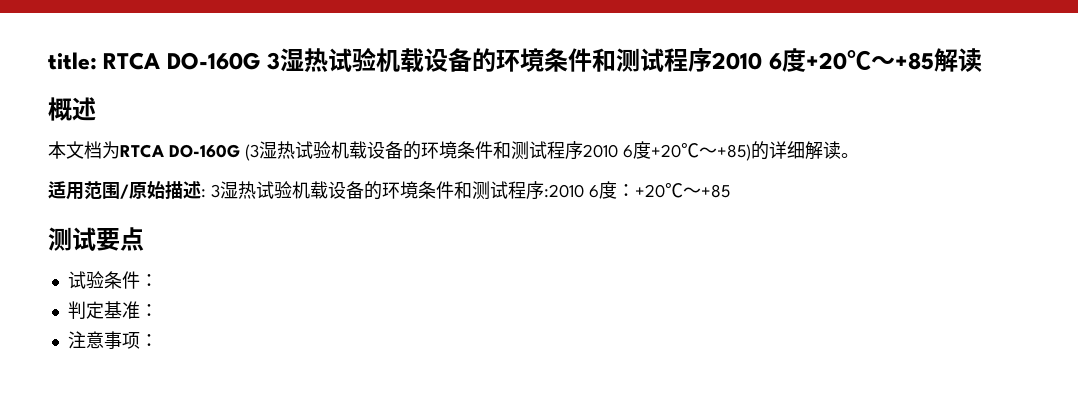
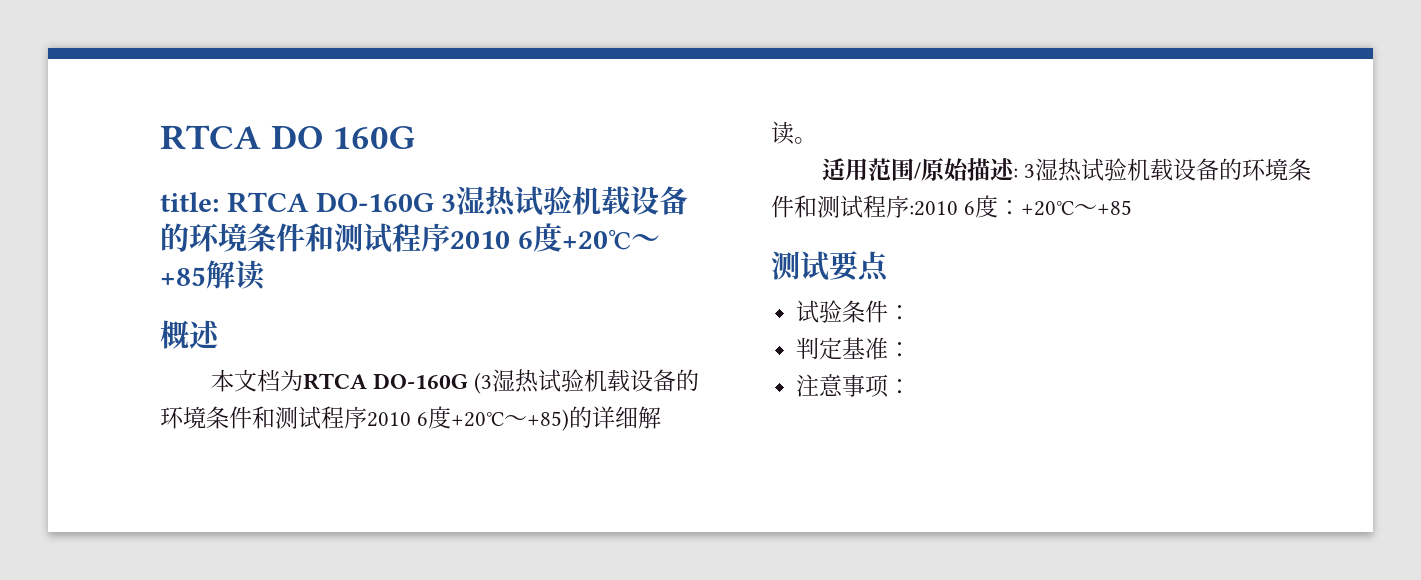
(48, 61) none -> [160,125,416,150] RTCA DO 160G //

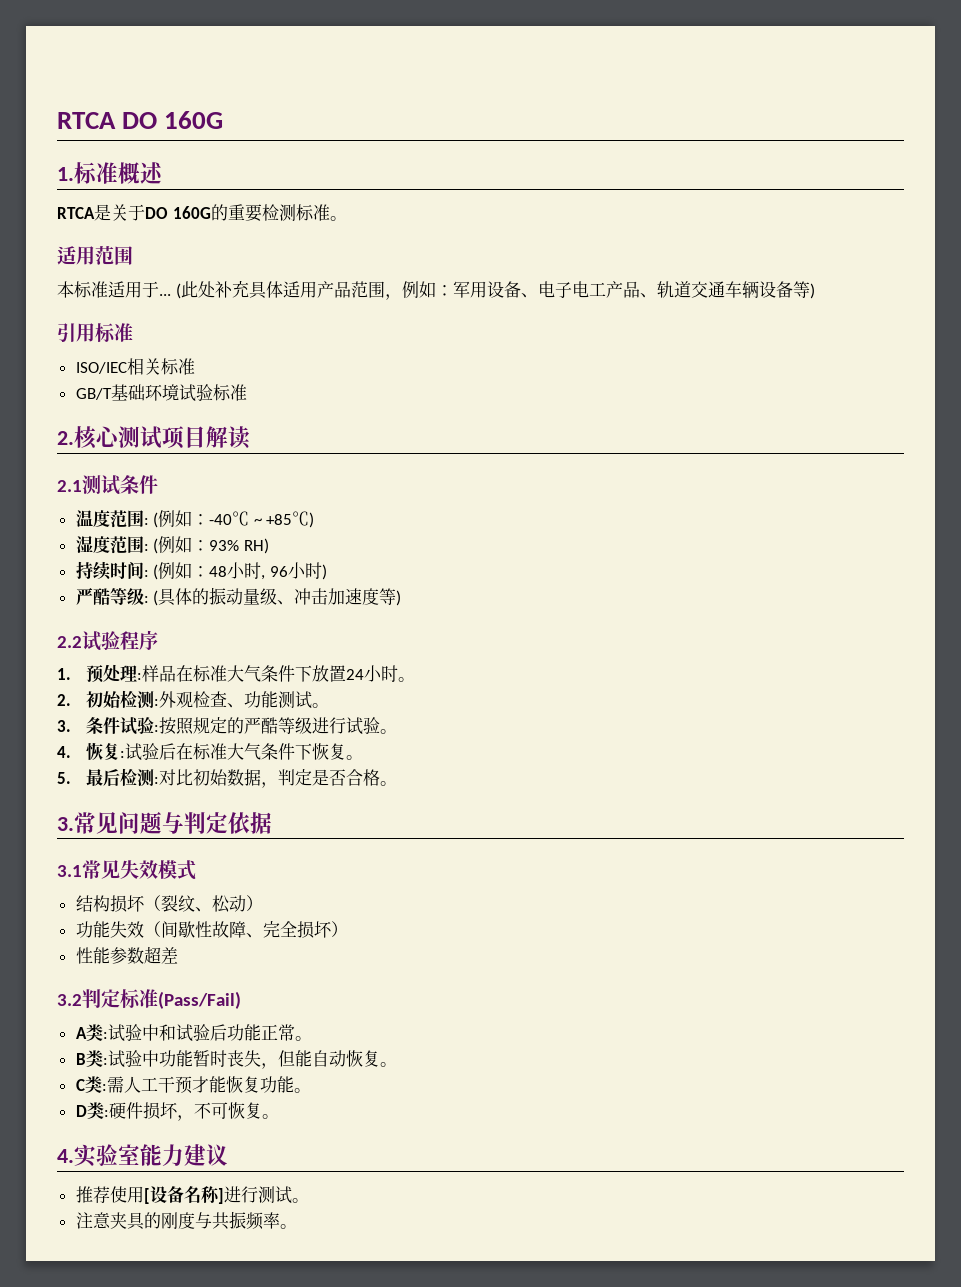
[160,186,689,217] [160,223,660,253] [160,260,265,290] [160,320,220,349] [210,369,700,394] [160,406,662,431] [771,121,817,145] [821,158,1311,182] [771,195,1133,218] [771,251,889,282] [796,300,912,323] [796,337,912,360] [796,374,912,398] title: RTCA DO-160G 3湿热试验机载设备的环境条件和测试程序2010 6度+20℃～+85解读 // 概述 // 本文档为RTCA DO-160G (3湿热试验机载设备的环境条件和测试程序2010 6度+20℃～+85)的详细解读。 // 适用范围/原始描述: 3湿热试验机载设备的环境条件和测试程序:2010 6度：+20℃～+85 // 测试要点 // 试验条件： // 判定基准： // 注意事项： -> [57,162,163,184] [57,204,347,222] [57,246,133,265] [57,280,815,300] [57,323,133,343] [75,358,195,375] [75,384,247,402] [57,426,251,450] [57,475,158,495] [75,510,315,528] [75,536,269,554] [75,561,327,580] [75,587,402,606] [57,630,158,651] [57,664,415,683] [57,690,329,709] [57,717,397,735] [57,742,363,761] [57,768,397,788] [57,811,272,834] [57,860,196,880] [75,895,263,913] [75,921,348,939] [75,946,178,964] [57,989,241,1009] [75,1024,312,1042] [75,1050,397,1069] [75,1076,311,1094] [75,1102,279,1121] [57,1144,228,1167] [75,1186,309,1204] [75,1211,297,1230] 1.标准概述 // RTCA是关于DO 160G的重要检测标准。 // 适用范围 // 本标准适用于... (此处补充具体适用产品范围，例如：军用设备、电子电工产品、轨道交通车辆设备等) // 引用标准 // ISO/IEC相关标准 // GB/T基础环境试验标准 // 2.核心测试项目解读 // 2.1测试条件 // 温度范围: (例如：-40℃ ~ +85℃) // 湿度范围: (例如：93% RH) // 持续时间: (例如：48小时, 96小时) // 严酷等级: (具体的振动量级、冲击加速度等) // 2.2试验程序 // 1.预处理:样品在标准大气条件下放置24小时。 // 2.初始检测:外观检查、功能测试。 // 3.条件试验:按照规定的严酷等级进行试验。 // 4.恢复:试验后在标准大气条件下恢复。 // 5.最后检测:对比初始数据，判定是否合格。 // 3.常见问题与判定依据 // 3.1常见失效模式 // 结构损坏（裂纹、松动） // 功能失效（间歇性故障、完全损坏） // 性能参数超差 // 3.2判定标准(Pass/Fail) // A类:试验中和试验后功能正常。 // B类:试验中功能暂时丧失，但能自动恢复。 // C类:需人工干预才能恢复功能。 // D类:硬件损坏，不可恢复。 // 4.实验室能力建议 // 推荐使用[设备名称]进行测试。 // 注意夹具的刚度与共振频率。

